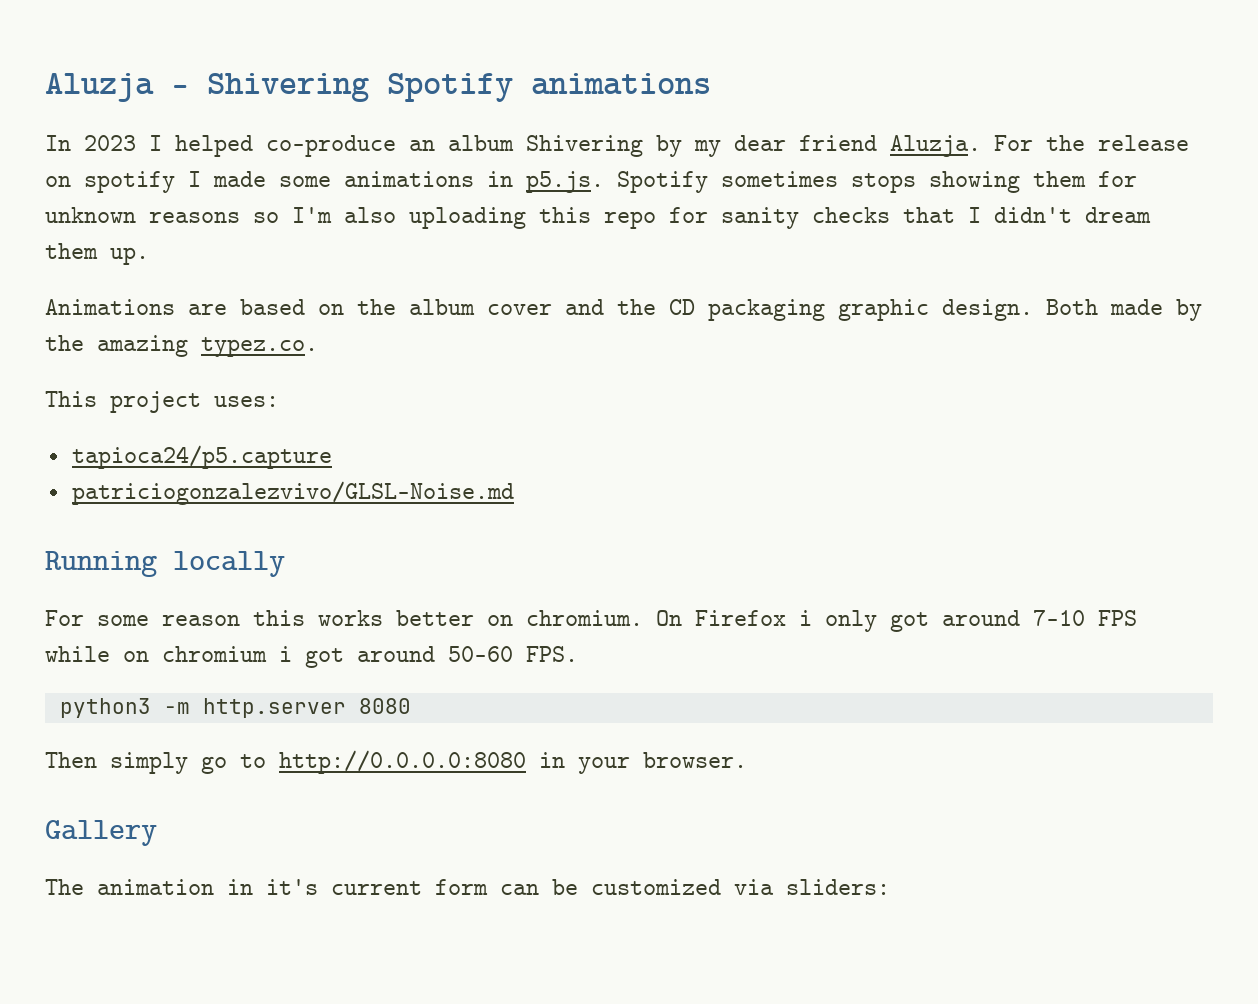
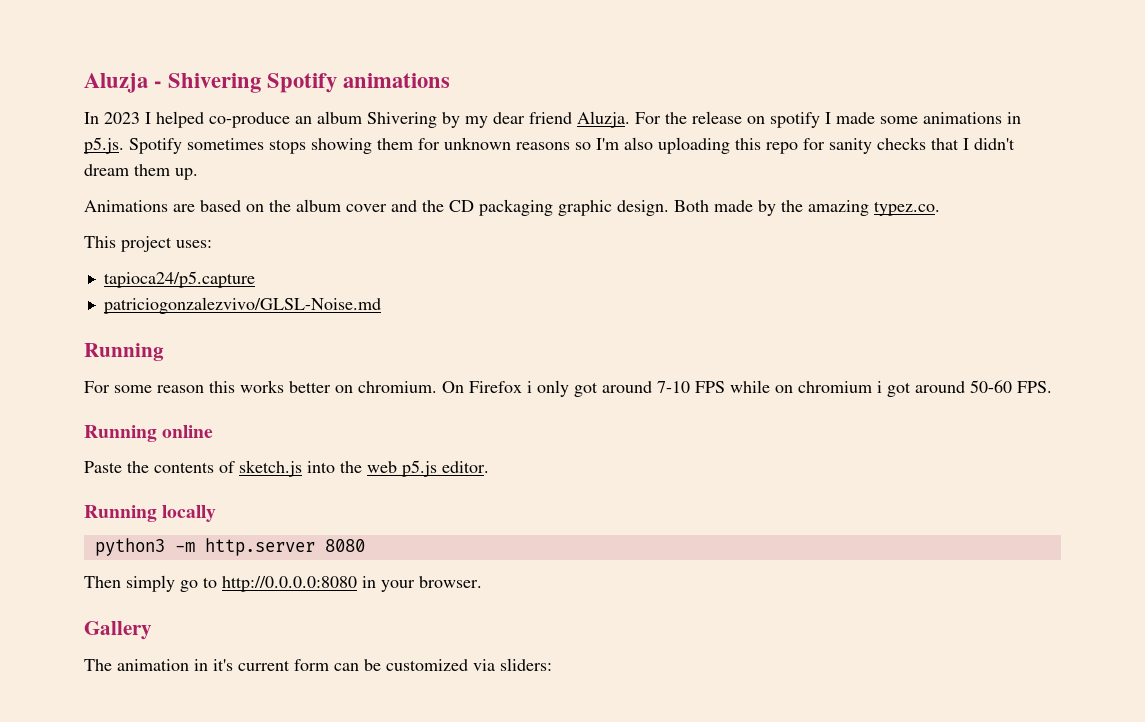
[173,551,285,577] locally -> (164, 352) none
(578, 654) none -> [84,425,214,442] [84,460,489,477] [84,505,217,522] // Running online // Paste the contents of sketch.js into the web p5.js editor. // Running locally

